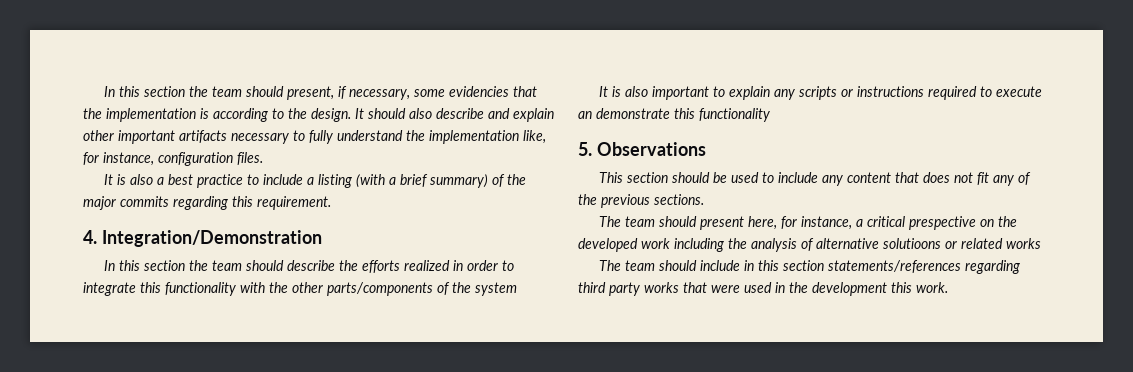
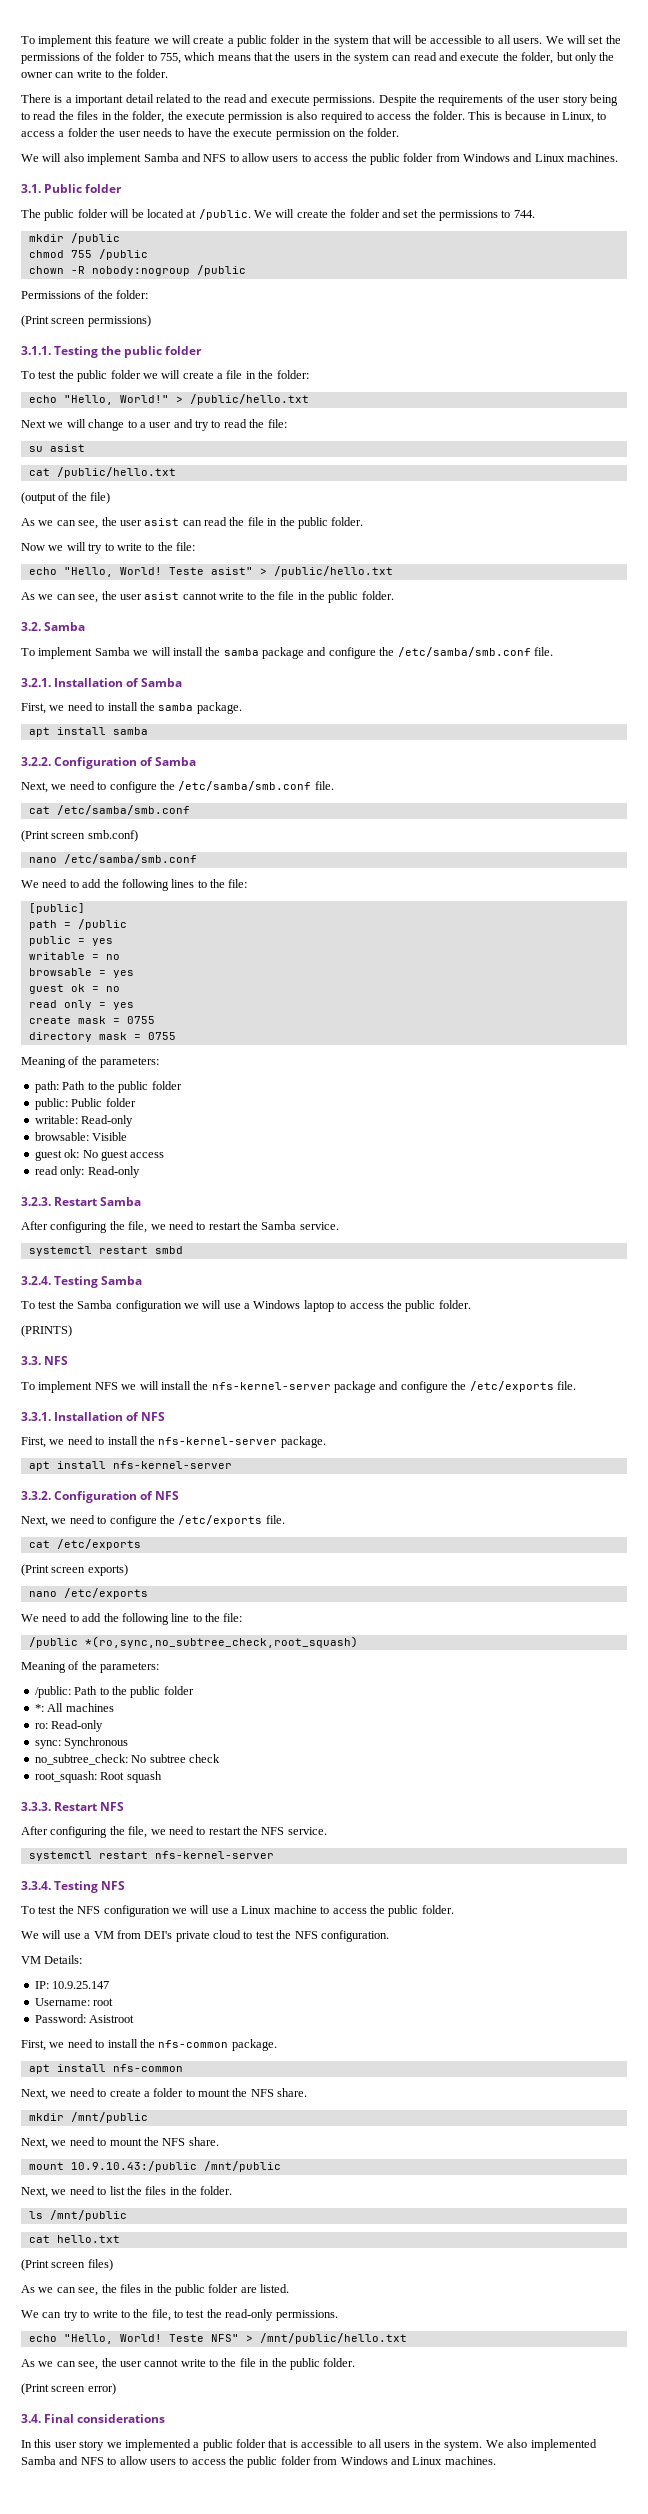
[103,86,537,100] [83,108,554,122] [83,130,546,144] [83,152,263,166] [103,174,526,188] [83,196,331,210] [83,230,322,247] [103,260,514,273] [83,282,517,296] [598,86,1042,100] [578,108,770,122] [578,142,706,156] [598,172,1031,186] [578,194,704,208] [598,216,1017,230] [578,238,1041,252] [598,260,1020,274] [578,282,948,296] In this section the team should present, if necessary, some evidencies that the implementation is according to the design. It should also describe and explain other important artifacts necessary to fully understand the implementation like, for instance, configuration files. // It is also a best practice to include a listing (with a brief summary) of the major commits regarding this requirement. // 4. Integration/Demonstration // In this section the team should describe the efforts realized in order to integrate this functionality with the other parts/components of the system // It is also important to explain any scripts or instructions required to execute an demonstrate this functionality // 5. Observations // This section should be used to include any content that does not fit any of the previous sections. // The team should present here, for instance, a critical prespective on the developed work including the analysis of alternative solutioons or related works // The team should include in this section statements/references regarding third party works that were used in the development this work. -> [21,35,621,47] [21,52,615,64] [21,69,168,78] [21,94,619,106] [21,111,607,123] [21,128,399,140] [21,153,619,165] [21,184,123,193] [21,209,535,221] [28,233,120,244] [28,249,148,260] [28,265,246,276] [21,290,149,299] [21,315,151,327] [21,346,203,358] [21,370,309,382] [28,394,309,405] [21,419,287,431] [28,444,85,452] [28,467,176,478] [21,492,111,504] [21,517,364,529] [21,542,195,554] [28,566,393,577] [21,591,394,603] [21,622,86,631] [21,647,553,659] [21,678,183,687] [21,702,242,714] [28,727,148,737] [21,757,197,769] [21,781,334,793] [28,805,190,815] [21,830,138,842] [28,854,197,864] [21,879,248,891] [28,903,85,914] [28,919,127,930] [28,936,113,946] [28,952,120,960] [28,968,134,978] [28,984,120,994] [28,1000,134,1010] [28,1016,155,1024] [28,1032,176,1042] [21,1056,160,1068] [34,1081,182,1093] [34,1098,136,1110] [34,1115,134,1127] [34,1132,128,1141] [34,1149,165,1161] [34,1166,140,1178] [21,1197,142,1206] [21,1221,339,1233] [28,1246,183,1256] [21,1276,143,1288] [21,1300,471,1312] [21,1325,72,1337] [21,1356,69,1365] [21,1381,576,1393] [21,1412,166,1421] [21,1436,326,1448] [28,1461,232,1471] [21,1491,180,1503] [21,1515,285,1527] [28,1539,141,1550] [21,1564,128,1576] [28,1588,148,1599] [21,1613,243,1625] [28,1636,358,1648] [21,1661,160,1673] [34,1686,194,1698] [34,1703,114,1712] [34,1720,104,1732] [34,1737,129,1749] [34,1754,220,1765] [34,1771,162,1783] [21,1802,125,1811] [21,1826,327,1838] [28,1851,274,1861] [21,1881,126,1893] [21,1905,454,1917] [21,1930,389,1942] [21,1955,83,1964] [34,1981,110,1989] [34,1998,114,2006] [34,2014,135,2023] [21,2039,277,2051] [28,2064,183,2074] [21,2088,308,2100] [28,2112,148,2123] [21,2137,219,2149] [28,2161,281,2172] [21,2186,233,2198] [28,2210,127,2221] [28,2235,120,2243] [21,2259,113,2271] [21,2284,290,2296] [21,2309,338,2321] [28,2333,407,2344] [21,2358,356,2370] [21,2383,116,2395] [21,2414,166,2423] [21,2439,597,2451] [21,2456,496,2468] To implement this feature we will create a public folder in the system that will be accessible to all users. We will set the permissions of the folder to 755, which means that the users in the system can read and execute the folder, but only the owner can write to the folder. // There is a important detail related to the read and execute permissions. Despite the requirements of the user story being to read the files in the folder, the execute permission is also required to access the folder. This is because in Linux, to access a folder the user needs to have the execute permission on the folder. // We will also implement Samba and NFS to allow users to access the public folder from Windows and Linux machines. // 3.1. Public folder // The public folder will be located at /public. We will create the folder and set the permissions to 744. // mkdir /public // chmod 755 /public // chown -R nobody:nogroup /public // Permissions of the folder: // (Print screen permissions) // 3.1.1. Testing the public folder // To test the public folder we will create a file in the folder: // echo "Hello, World!" > /public/hello.txt // Next we will change to a user and try to read the file: // su asist // cat /public/hello.txt // (output of the file) // As we can see, the user asist can read the file in the public folder. // Now we will try to write to the file: // echo "Hello, World! Teste asist" > /public/hello.txt // As we can see, the user asist cannot write to the file in the public folder. // 3.2. Samba // To implement Samba we will install the samba package and configure the /etc/samba/smb.conf file. // 3.2.1. Installation of Samba // First, we need to install the samba package. // apt install samba // 3.2.2. Configuration of Samba // Next, we need to configure the /etc/samba/smb.conf file. // cat /etc/samba/smb.conf // (Print screen smb.conf) // nano /etc/samba/smb.conf // We need to add the following lines to the file: // [public] // path = /public // public = yes // writable = no // browsable = yes // guest ok = no // read only = yes // create mask = 0755 // directory mask = 0755 // Meaning of the parameters: // path: Path to the public folder // public: Public folder // writable: Read-only // browsable: Visible // guest ok: No guest access // read only: Read-only // 3.2.3. Restart Samba // After configuring the file, we need to restart the Samba service. // systemctl restart smbd // 3.2.4. Testing Samba // To test the Samba configuration we will use a Windows laptop to access the public folder. // (PRINTS) // 3.3. NFS // To implement NFS we will install the nfs-kernel-server package and configure the /etc/exports file. // 3.3.1. Installation of NFS // First, we need to install the nfs-kernel-server package. // apt install nfs-kernel-server // 3.3.2. Configuration of NFS // Next, we need to configure the /etc/exports file. // cat /etc/exports // (Print screen exports) // nano /etc/exports // We need to add the following line to the file: // /public *(ro,sync,no_subtree_check,root_squash) // Meaning of the parameters: // /public: Path to the public folder // *: All machines // ro: Read-only // sync: Synchronous // no_subtree_check: No subtree check // root_squash: Root squash // 3.3.3. Restart NFS // After configuring the file, we need to restart the NFS service. // systemctl restart nfs-kernel-server // 3.3.4. Testing NFS // To test the NFS configuration we will use a Linux machine to access the public folder. // We will use a VM from DEI's private cloud to test the NFS configuration. // VM Details: // IP: 10.9.25.147 // Username: root // Password: Asistroot // First, we need to install the nfs-common package. // apt install nfs-common // Next, we need to create a folder to mount the NFS share. // mkdir /mnt/public // Next, we need to mount the NFS share. // mount 10.9.10.43:/public /mnt/public // Next, we need to list the files in the folder. // ls /mnt/public // cat hello.txt // (Print screen files) // As we can see, the files in the public folder are listed. // We can try to write to the file, to test the read-only permissions. // echo "Hello, World! Teste NFS" > /mnt/public/hello.txt // As we can see, the user cannot write to the file in the public folder. // (Print screen error) // 3.4. Final considerations // In this user story we implemented a public folder that is accessible to all users in the system. We also implemented Samba and NFS to allow users to access the public folder from Windows and Linux machines.

